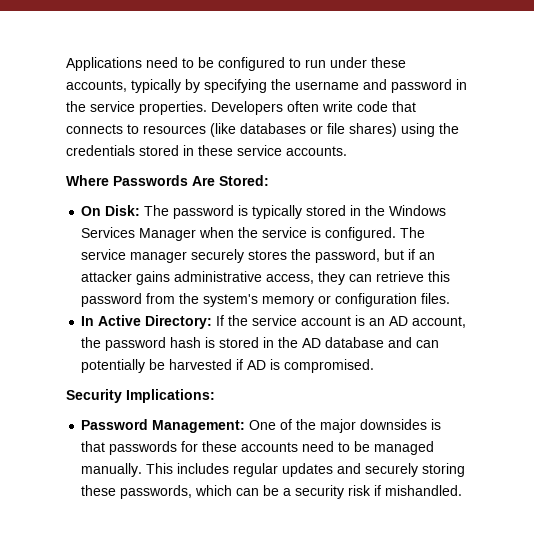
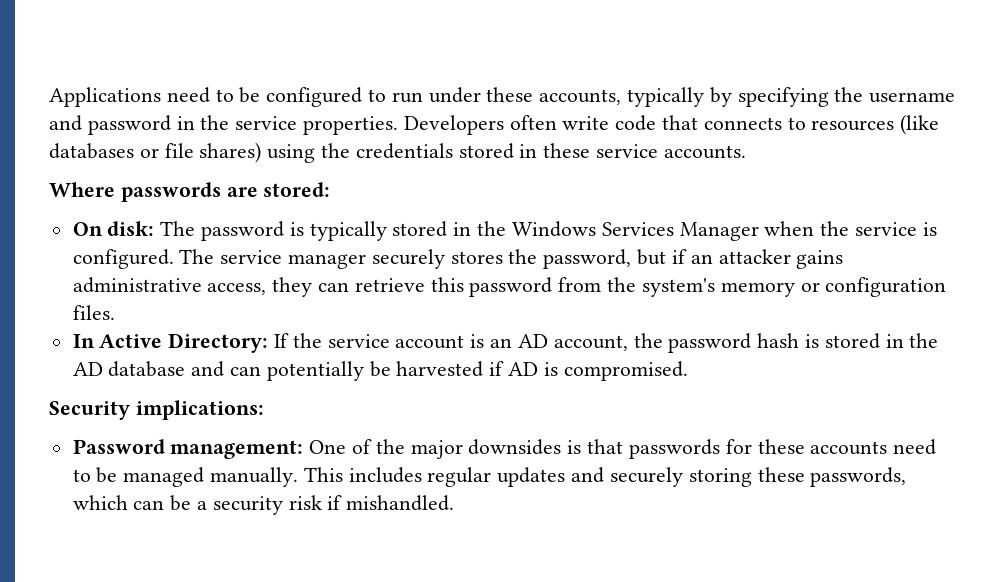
[113,175,269,186] Passwords Are Stored: -> [120,182,331,202] passwords are stored:
[105,205,141,216] Disk: -> [107,221,155,236] disk:
[126,389,215,403] Implications: -> [135,400,264,420] implications:
[152,420,246,433] Management: -> [170,440,304,459] management:

